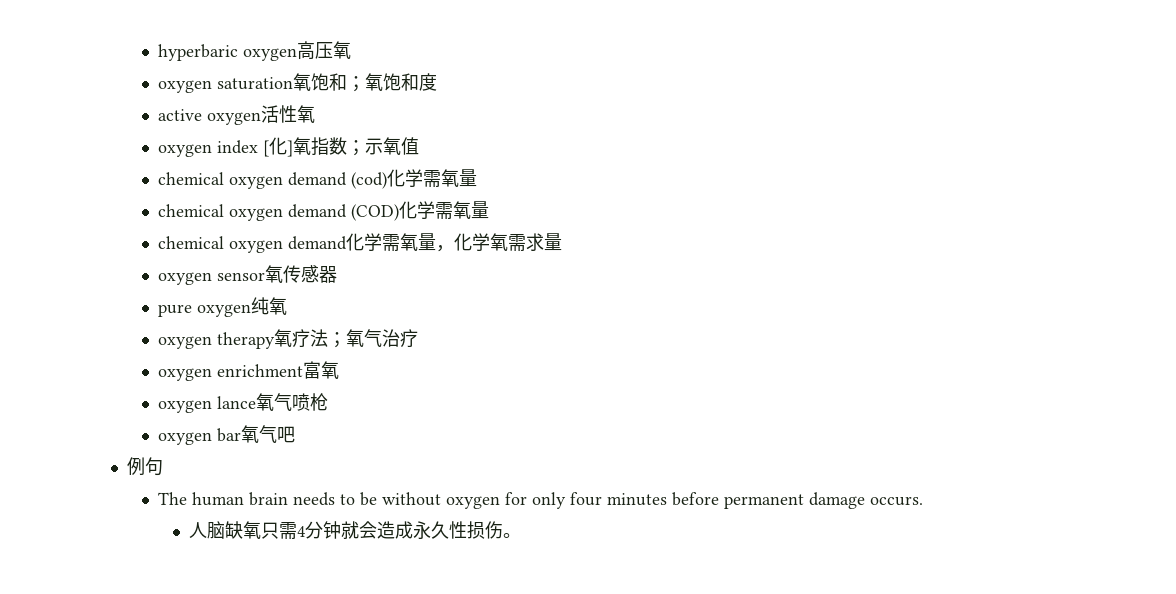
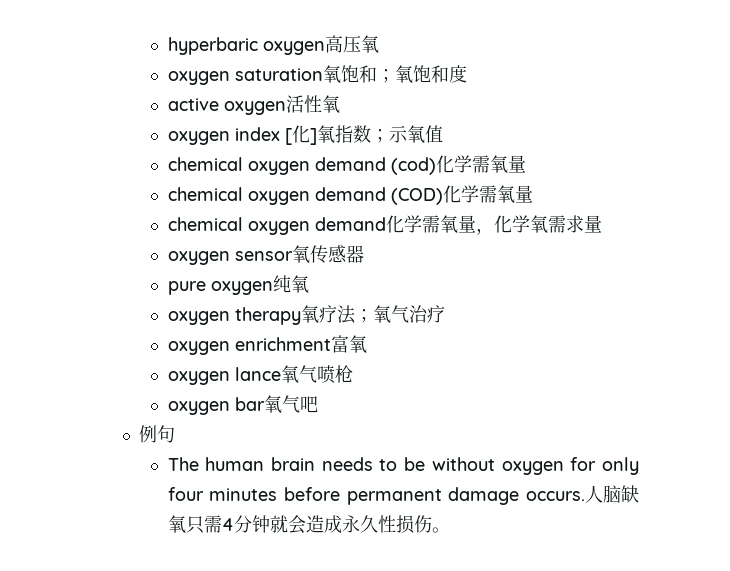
(924, 501) // -> (585, 496) none

